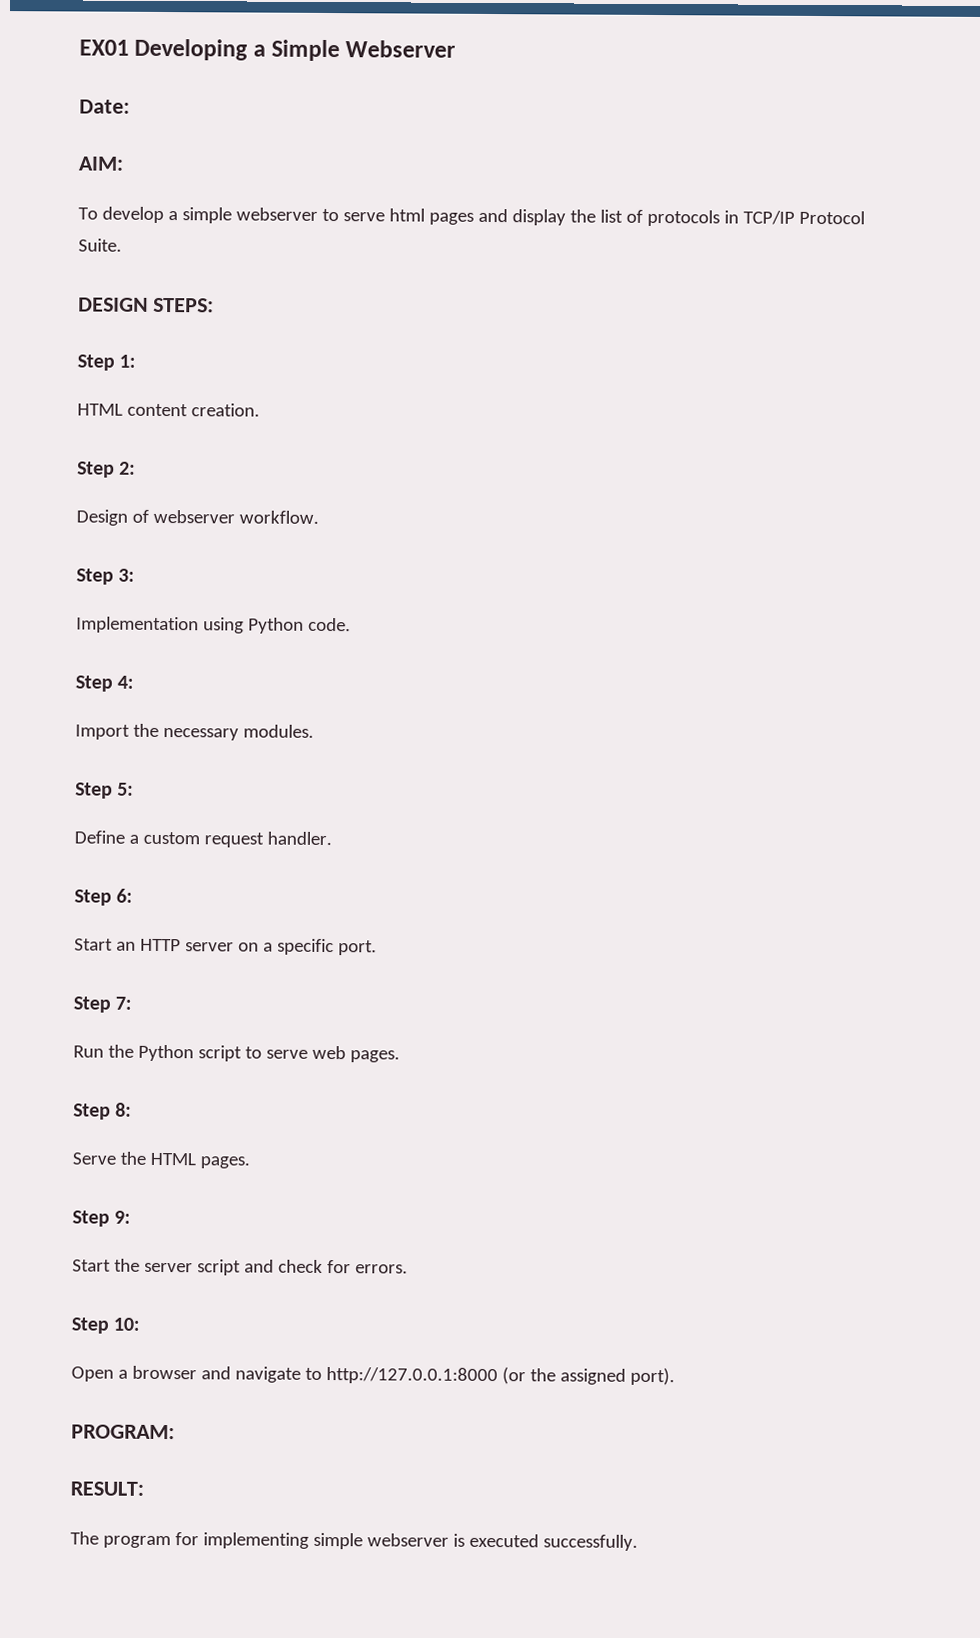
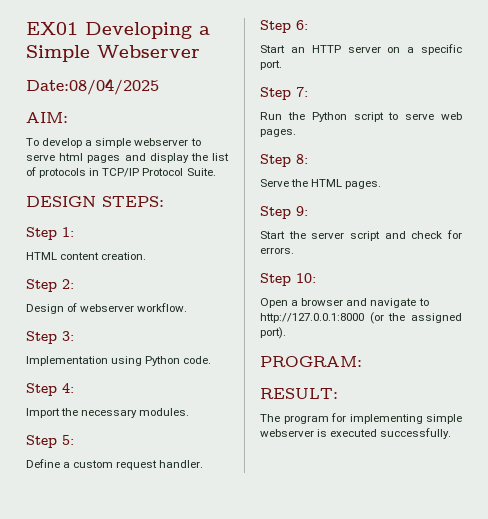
[79,99,130,114] Date: -> [26,78,159,95] Date:08/04/2025

